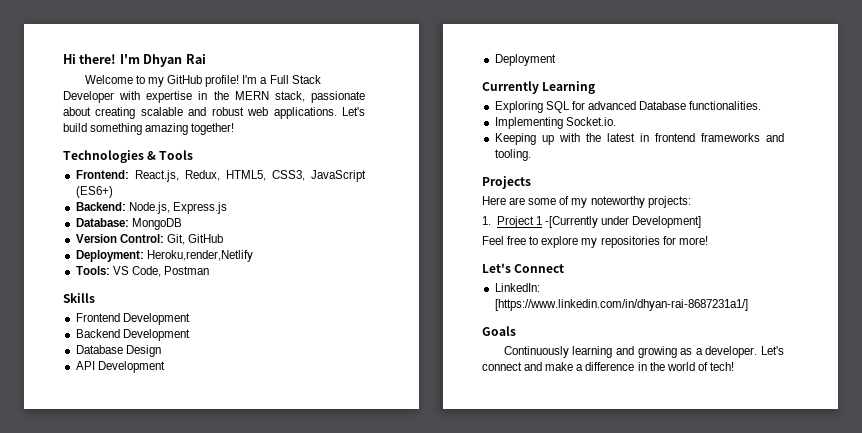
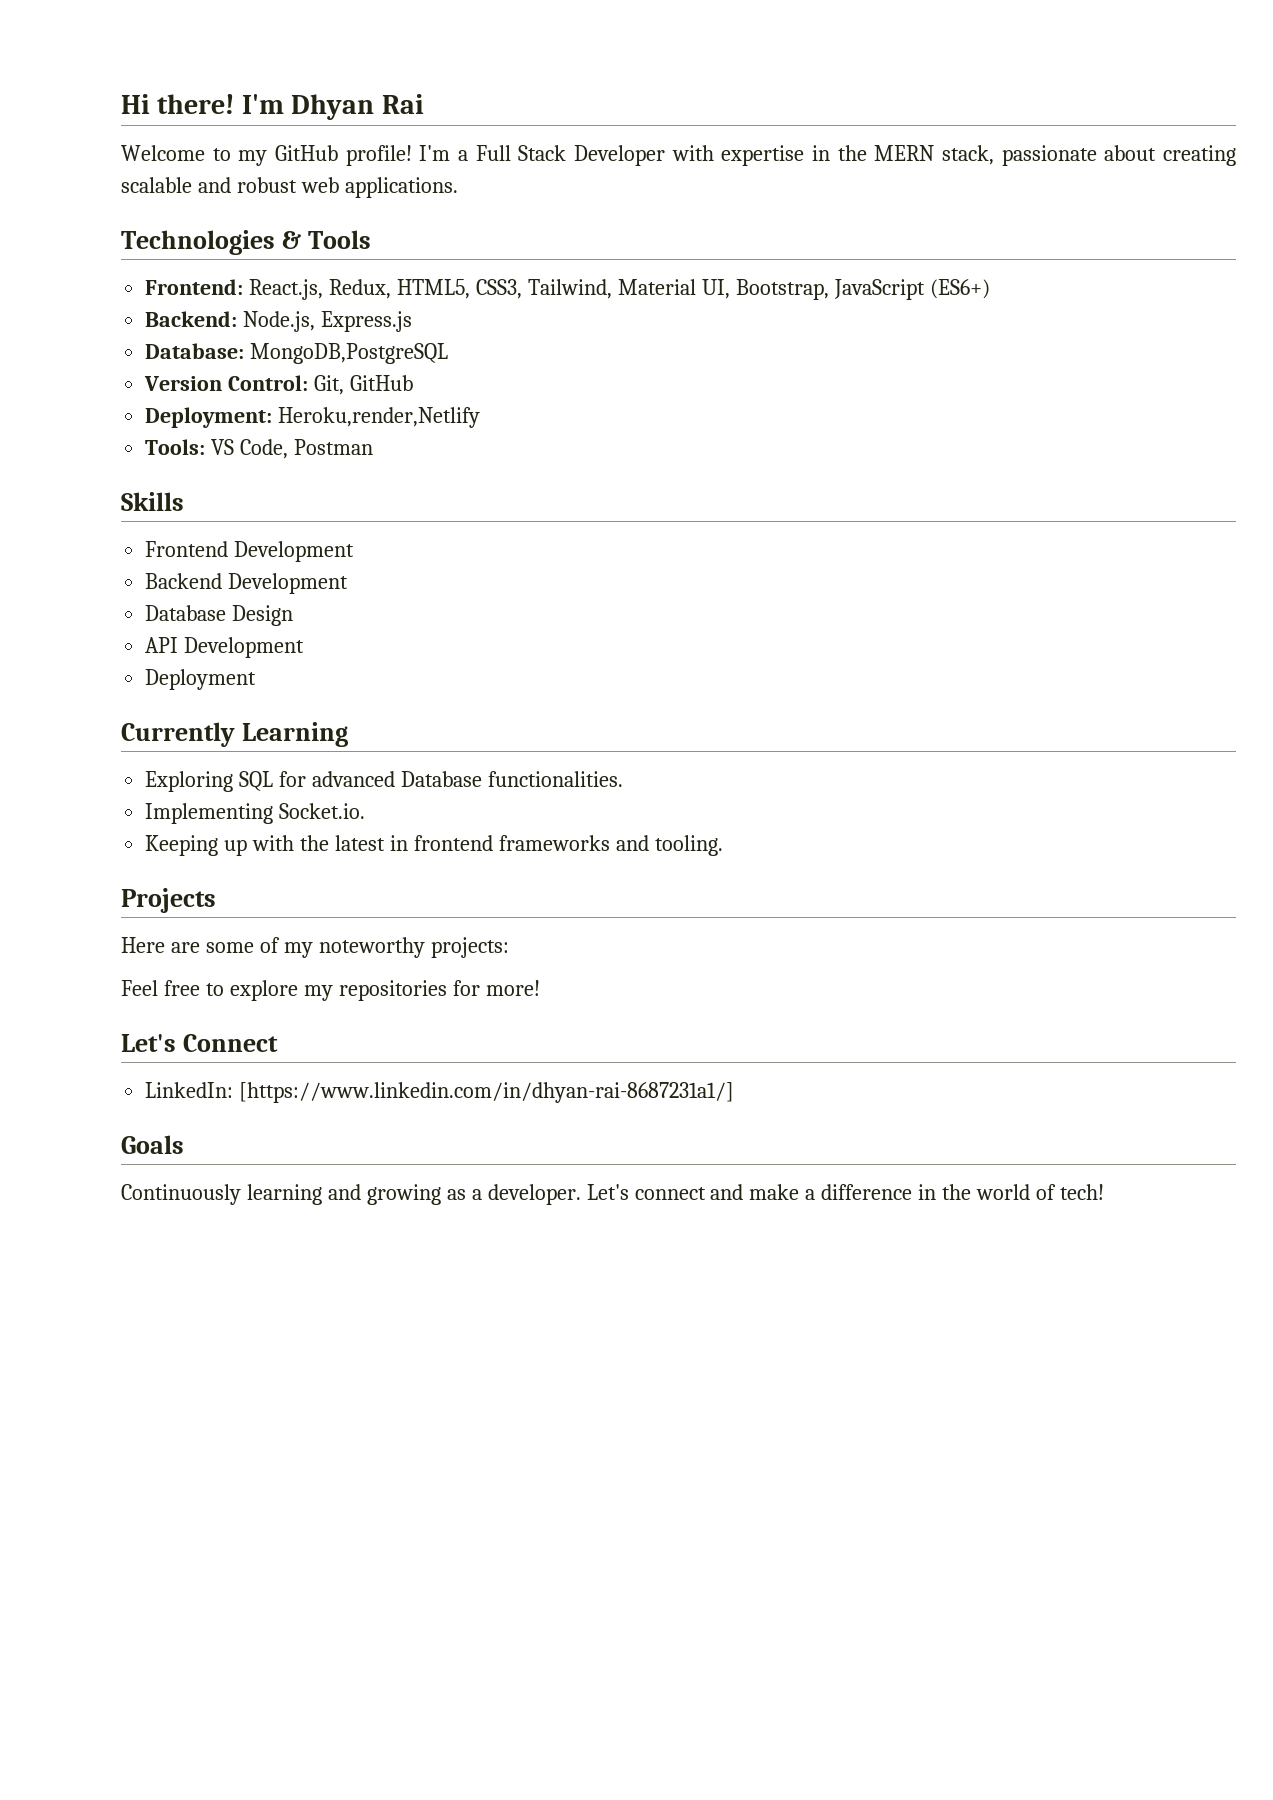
[342,107,365,116] [63,123,235,135] Let's build something amazing together! -> (458, 187) none
(305, 175) none -> [527,279,829,300] Tailwind, Material UI, Bootstrap,
[131,218,182,230] MongoDB -> [250,343,449,364] MongoDB,PostgreSQL
[482,216,702,228] // 1. Project 1 -[Currently under Development] -> (509, 947) none

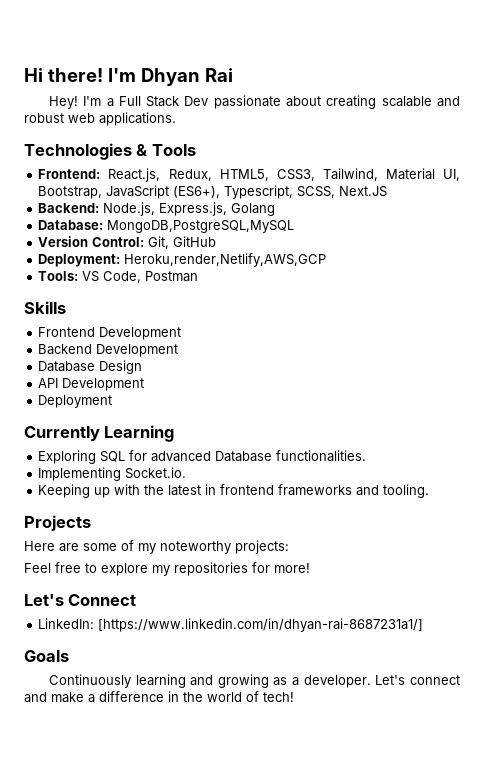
[121,145,994,166] Welcome to my GitHub profile! I'm a Full Stack Developer with expertise in the MERN stack, -> [48,96,209,109] Hey! I'm a Full Stack Dev
[929,279,990,299] (ES6+) -> [173,185,388,199] (ES6+), Typescript, SCSS, Next.JS
[321,311,413,332] Express.js -> [159,202,276,216] Express.js, Golang
[250,343,449,364] MongoDB,PostgreSQL -> [107,220,295,233] MongoDB,PostgreSQL,MySQL
[278,407,481,428] Heroku,render,Netlify -> [124,253,327,267] Heroku,render,Netlify,AWS,GCP

